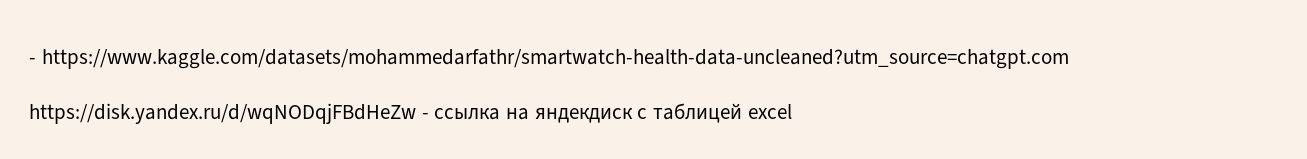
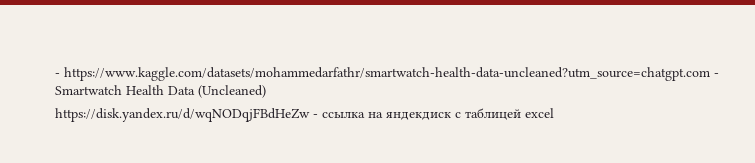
(1069, 59) none -> [714,73,719,77] [55,85,266,98] - Smartwatch Health Data (Uncleaned)

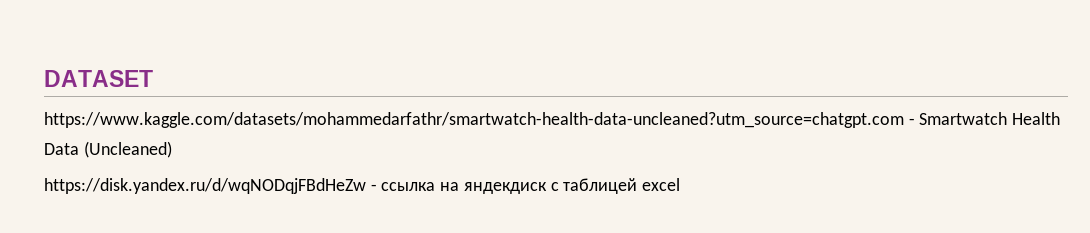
[55,73,60,77] - -> [44,70,153,87] DATASET //

